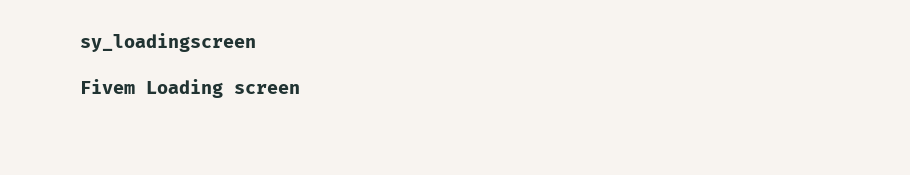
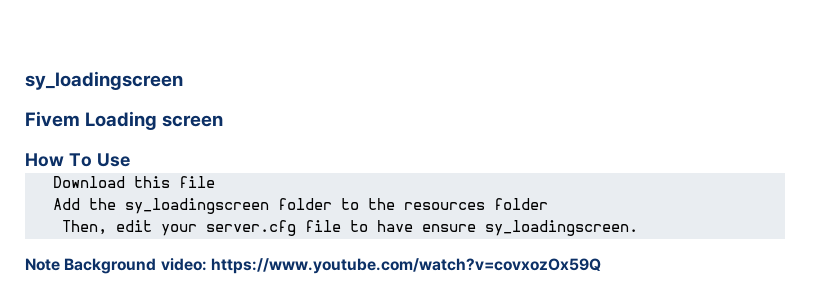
(300, 89) none -> [25,153,130,167] [52,176,215,188] [52,198,548,214] [61,220,638,236] [25,258,601,274] // How To Use // Download this file // Add the sy_loadingscreen folder to the resources folder // Then, edit your server.cfg file to have ensure sy_loadingscreen. // Note Background video: https://www.youtube.com/watch?v=covxozOx59Q

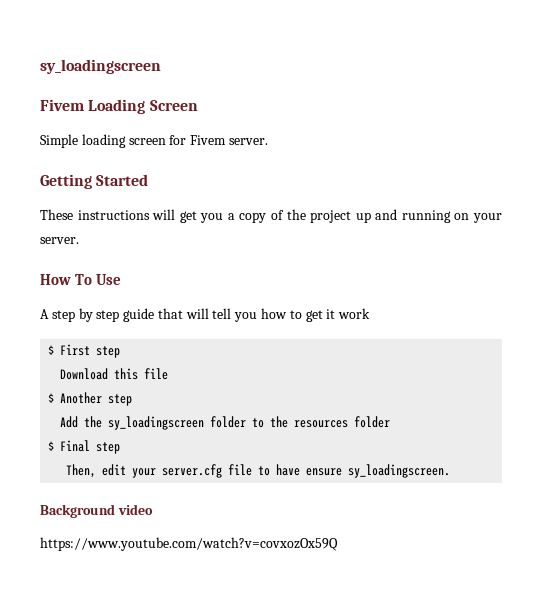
[162,115,224,127] [25,153,130,167] screen // How To Use -> [149,100,198,111] [40,134,268,148] [40,174,149,189] [40,209,502,223] [40,237,79,244] [40,274,121,285] [40,308,371,322] [48,344,121,358] Screen // Simple loading screen for Fivem server. // Getting Started // These instructions will get you a copy of the project up and running on your server. // How To Use // A step by step guide that will tell you how to get it work // $ First step
(215, 182) none -> [48,392,133,406] // $ Another step
(548, 204) none -> [48,440,121,454] // $ Final step
[25,258,207,274] Note Background video: -> [40,504,153,518] Background video //

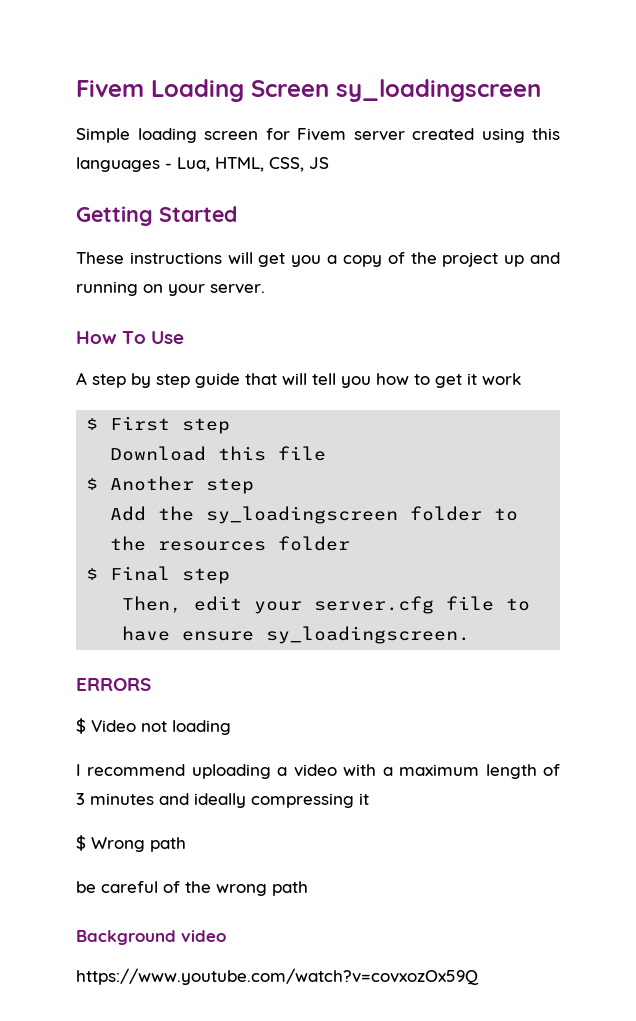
[40,59,161,74] sy_loadingscreen // -> (76, 88) none
(198, 105) none -> [336,79,541,102] sy_loadingscreen
[228,138,268,145] server. -> [353,128,560,143] [76,157,329,172] server created using this languages - Lua, HTML, CSS, JS
(451, 471) none -> [76,678,151,691] [76,718,231,735] [76,764,561,779] [76,793,369,808] [76,835,186,852] [76,881,308,896] // ERRORS // $ Video not loading // I recommend uploading a video with a maximum length of 3 minutes and ideally compressing it // $ Wrong path // be careful of the wrong path

